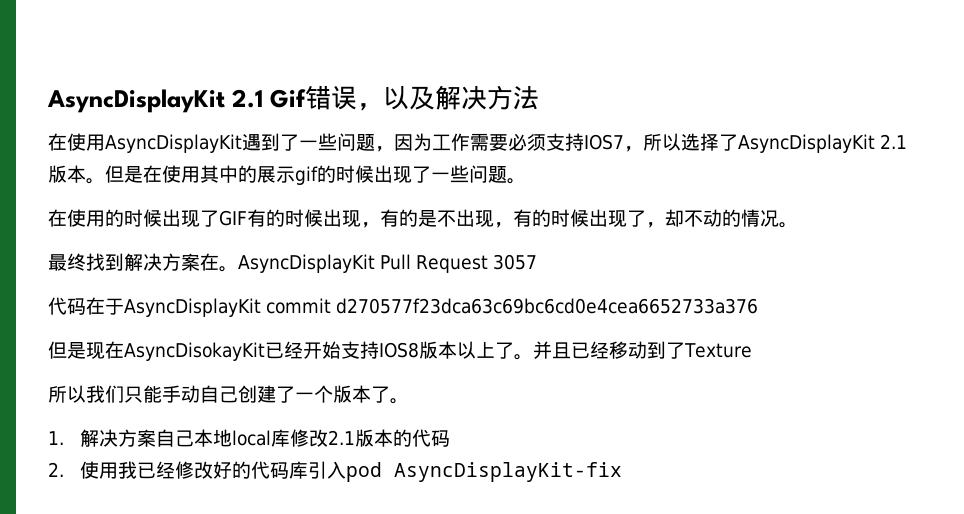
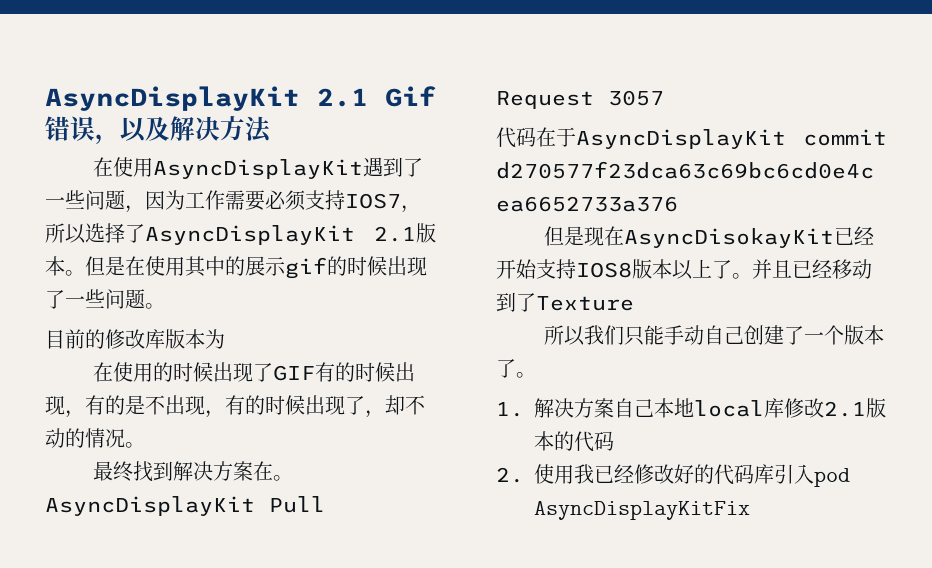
(526, 181) none -> [45,329,225,349] // 目前的修改库版本为
[394,462,623,482] AsyncDisplayKit-fix -> [534,501,750,520] AsyncDisplayKitFix

